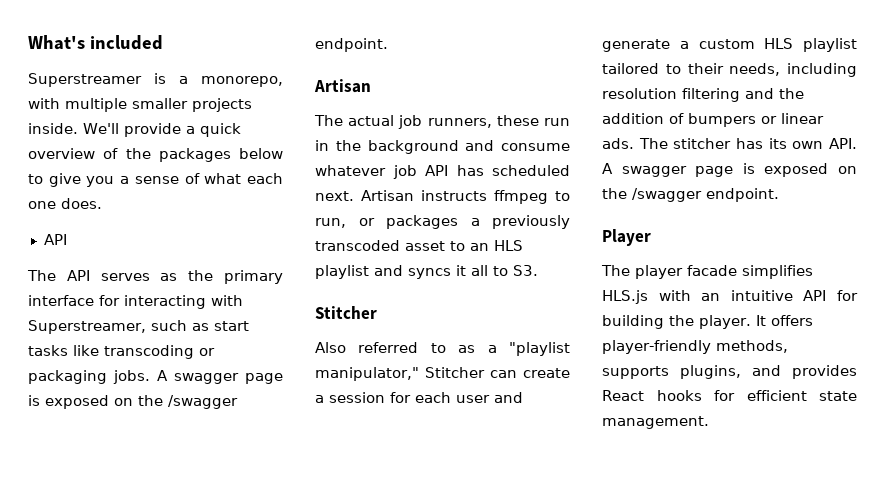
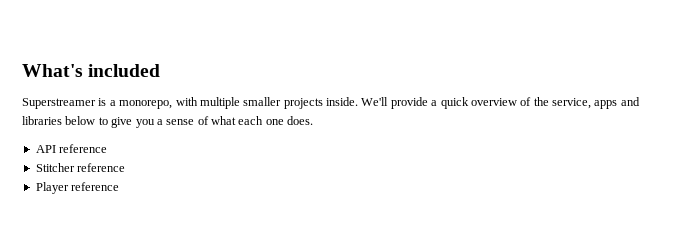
[158,148,231,162] packages -> [552,97,640,109] [22,116,62,125] service, apps and libraries
[27,270,283,284] [28,295,243,309] [28,320,249,334] [28,345,215,359] [28,370,283,384] [28,395,238,409] [315,38,388,52] [314,79,371,93] [314,115,570,129] [315,140,570,154] [315,165,570,179] [315,190,570,204] [315,215,570,229] [315,240,523,251] [315,265,538,279] [315,306,377,319] [315,342,570,356] [315,367,570,381] [315,392,523,403] [602,38,857,52] [602,63,857,77] [602,88,804,102] [602,113,824,127] [602,138,857,149] [602,163,857,177] [602,188,779,202] [602,229,651,246] [601,265,813,279] [602,290,858,304] [602,315,813,329] [602,340,788,354] [602,365,857,379] [602,390,857,401] [602,416,709,429] // The API serves as the primary interface for interacting with Superstreamer, such as start tasks like transcoding or packaging jobs. A swagger page is exposed on the /swagger endpoint. // Artisan // The actual job runners, these run in the background and consume whatever job API has scheduled next. Artisan instructs ffmpeg to run, or packages a previously transcoded asset to an HLS playlist and syncs it all to S3. // Stitcher // Also referred to as a "playlist manipulator," Stitcher can create a session for each user and generate a custom HLS playlist tailored to their needs, including resolution filtering and the addition of bumpers or linear ads. The stitcher has its own API. A swagger page is exposed on the /swagger endpoint. // Player // The player facade simplifies HLS.js with an intuitive API for building the player. It offers player-friendly methods, supports plugins, and provides React hooks for efficient state management. -> [59,144,108,153] [35,163,126,172] [35,182,120,194] reference // Stitcher reference // Player reference

